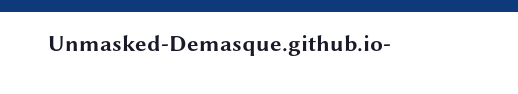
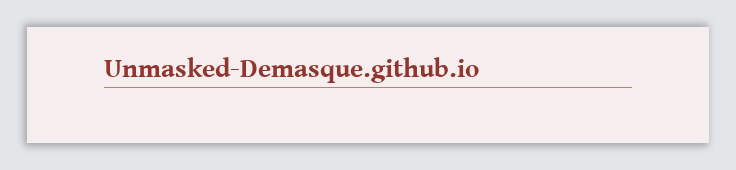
[48,35,391,56] Unmasked-Demasque.github.io- -> [104,57,479,83] Unmasked-Demasque.github.io

